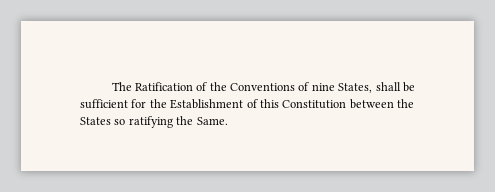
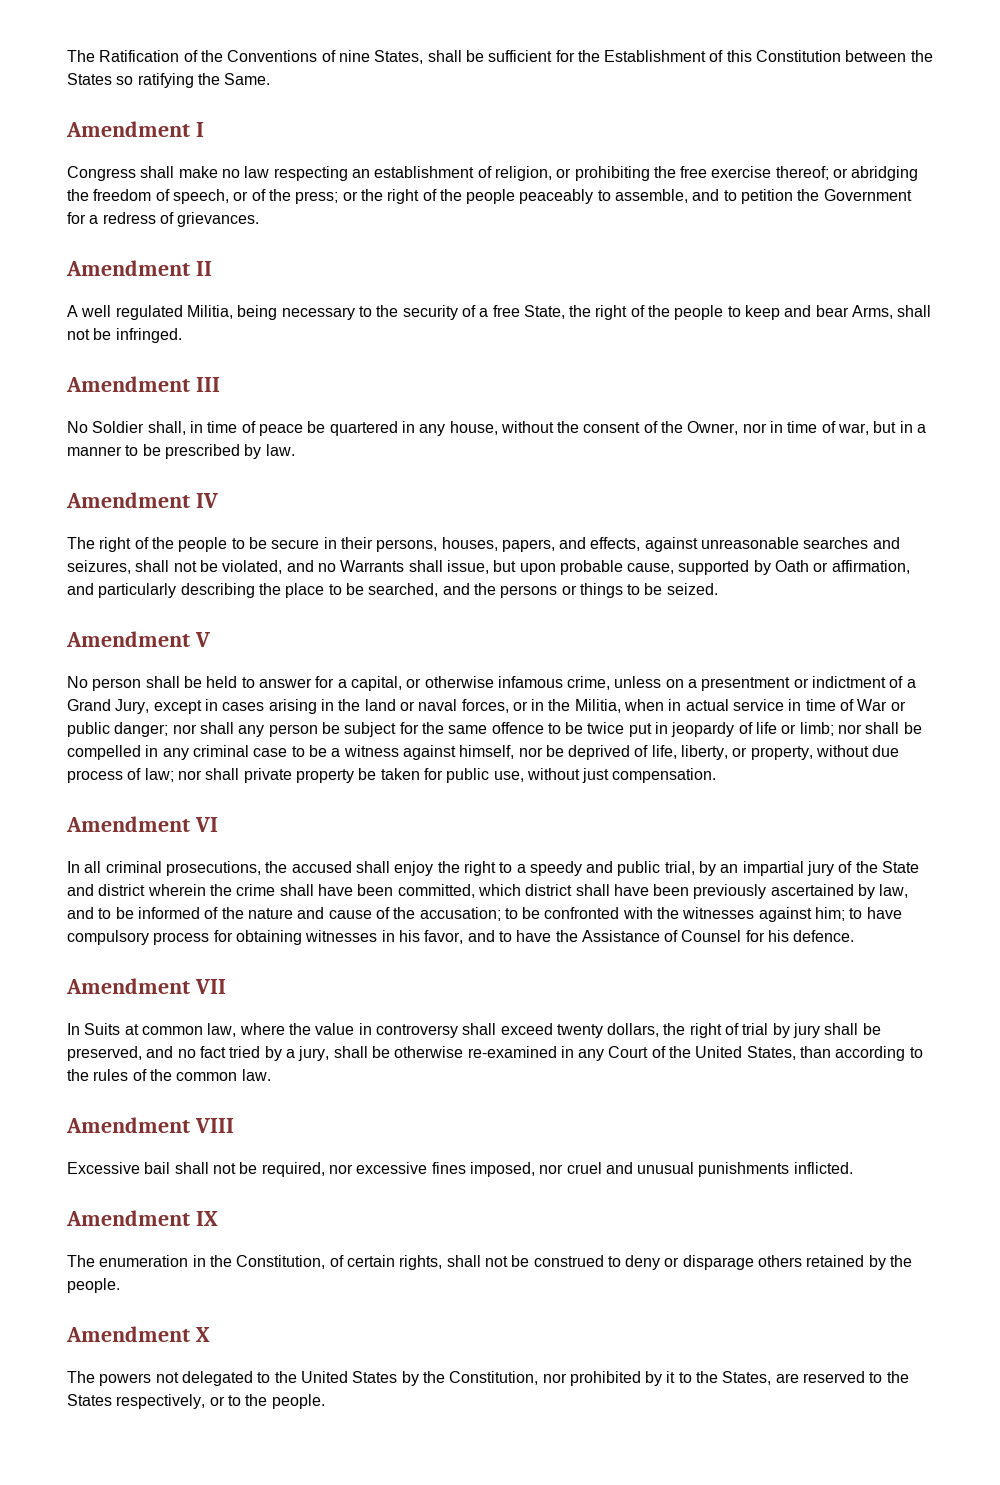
(228, 121) none -> [66,121,204,137] [67,166,919,181] [67,189,912,204] [67,212,260,227] [66,260,212,276] [67,305,932,320] [67,328,182,343] [66,376,220,392] [67,421,927,436] [67,444,295,459] [66,492,218,508] [67,537,900,552] [67,560,910,575] [67,583,718,598] [66,631,210,647] [67,676,916,691] [67,699,906,714] [67,722,922,737] [67,745,900,760] [67,768,717,783] [66,816,218,832] [67,861,920,876] [67,884,909,899] [67,907,902,922] [67,930,855,945] [66,978,226,994] [67,1023,881,1038] [67,1046,923,1061] [67,1069,271,1081] [66,1117,234,1133] [67,1162,853,1177] [66,1210,218,1226] [67,1255,913,1270] [67,1278,120,1293] [66,1326,210,1342] [67,1371,909,1386] [67,1394,325,1409] // Amendment I // Congress shall make no law respecting an establishment of religion, or prohibiting the free exercise thereof; or abridging the freedom of speech, or of the press; or the right of the people peaceably to assemble, and to petition the Government for a redress of grievances. // Amendment II // A well regulated Militia, being necessary to the security of a free State, the right of the people to keep and bear Arms, shall not be infringed. // Amendment III // No Soldier shall, in time of peace be quartered in any house, without the consent of the Owner, nor in time of war, but in a manner to be prescribed by law. // Amendment IV // The right of the people to be secure in their persons, houses, papers, and effects, against unreasonable searches and seizures, shall not be violated, and no Warrants shall issue, but upon probable cause, supported by Oath or affirmation, and particularly describing the place to be searched, and the persons or things to be seized. // Amendment V // No person shall be held to answer for a capital, or otherwise infamous crime, unless on a presentment or indictment of a Grand Jury, except in cases arising in the land or naval forces, or in the Militia, when in actual service in time of War or public danger; nor shall any person be subject for the same offence to be twice put in jeopardy of life or limb; nor shall be compelled in any criminal case to be a witness against himself, nor be deprived of life, liberty, or property, without due process of law; nor shall private property be taken for public use, without just compensation. // Amendment VI // In all criminal prosecutions, the accused shall enjoy the right to a speedy and public trial, by an impartial jury of the State and district wherein the crime shall have been committed, which district shall have been previously ascertained by law, and to be informed of the nature and cause of the accusation; to be confronted with the witnesses against him; to have compulsory process for obtaining witnesses in his favor, and to have the Assistance of Counsel for his defence. // Amendment VII // In Suits at common law, where the value in controversy shall exceed twenty dollars, the right of trial by jury shall be preserved, and no fact tried by a jury, shall be otherwise re-examined in any Court of the United States, than according to the rules of the common law. // Amendment VIII // Excessive bail shall not be required, nor excessive fines imposed, nor cruel and unusual punishments inflicted. // Amendment IX // The enumeration in the Constitution, of certain rights, shall not be construed to deny or disparage others retained by the people. // Amendment X // The powers not delegated to the United States by the Constitution, nor prohibited by it to the States, are reserved to the States respectively, or to the people.

